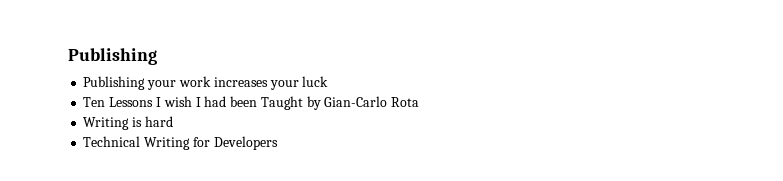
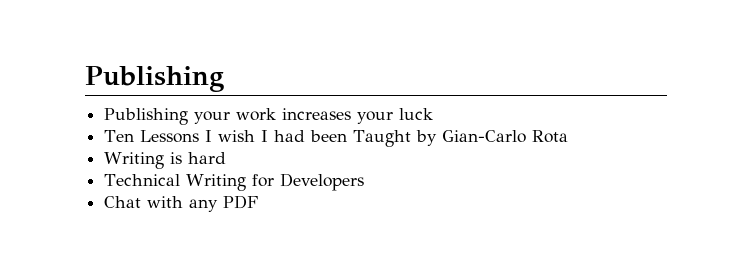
(278, 143) none -> [104,195,259,212] // Chat with any PDF

